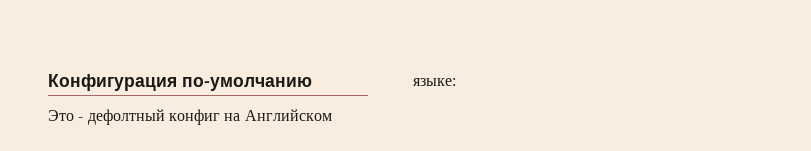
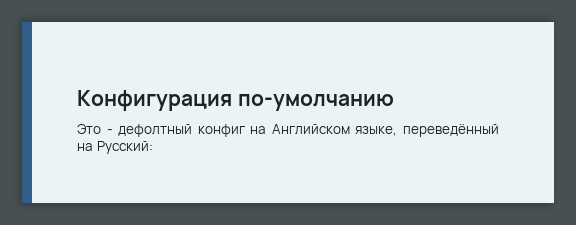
[413,78,456,86] языке: -> [355,124,499,137] [77,141,153,154] языке, переведённый на Русский:

